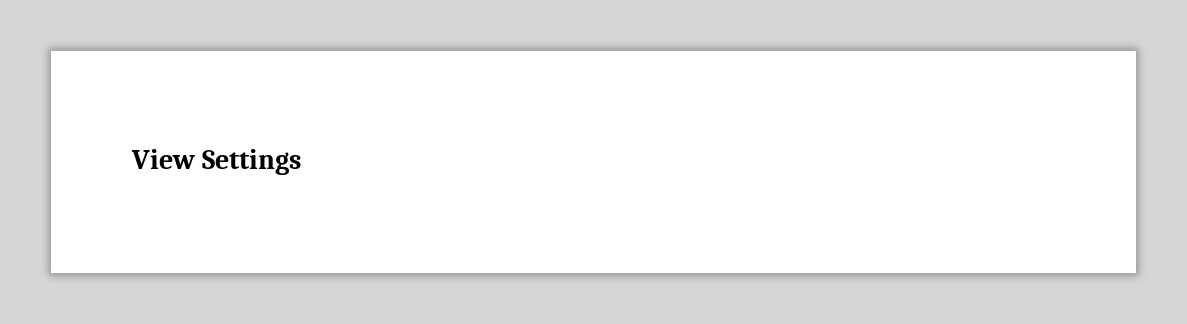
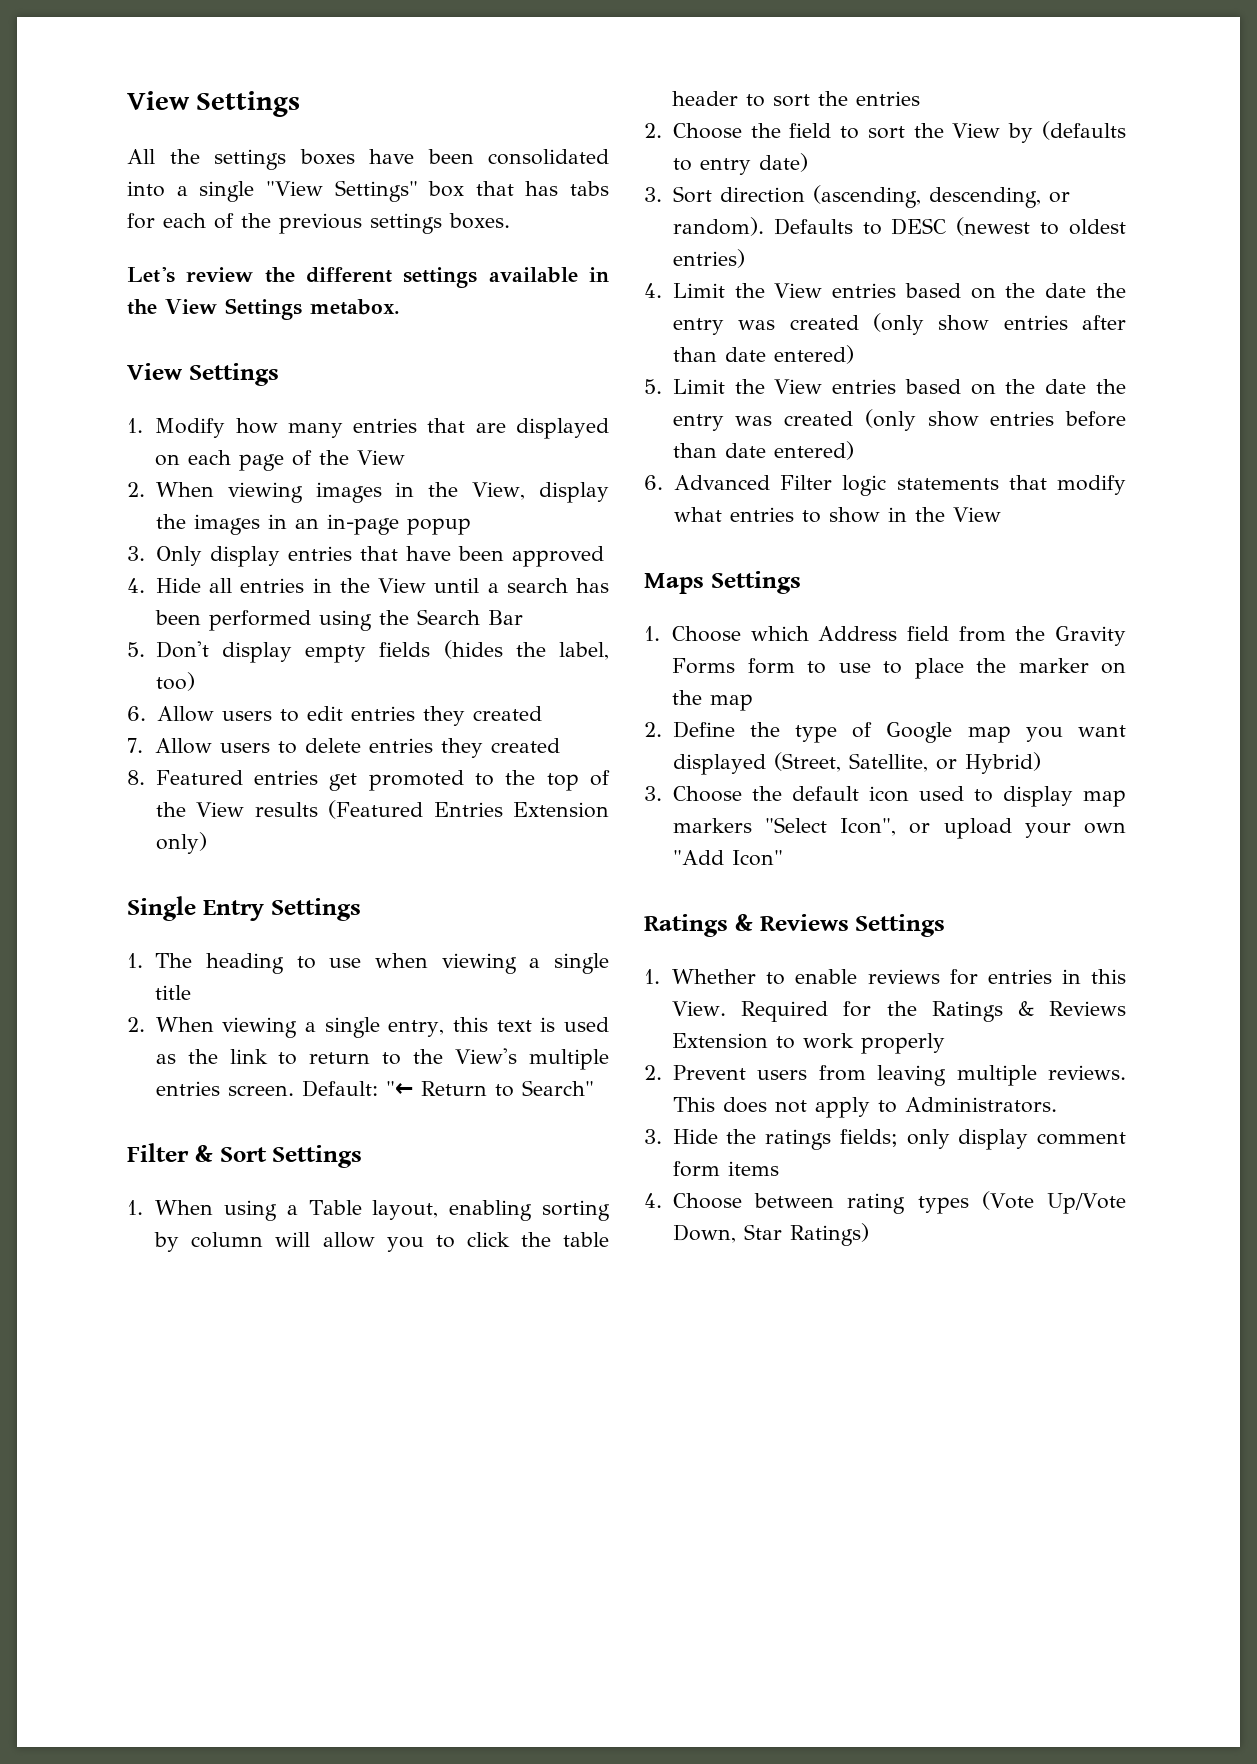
[131,149,302,175] View Settings -> [127,91,301,117] [127,149,609,170] [127,180,609,202] [127,213,510,234] [127,266,609,288] [127,298,400,320] [127,363,279,386] [127,418,609,439] [155,450,406,471] [127,482,609,503] [155,514,471,535] [127,546,604,567] [127,578,609,593] [154,609,523,631] [127,640,609,663] [155,672,195,691] [127,706,542,726] [127,738,561,758] [127,770,610,791] [155,800,609,819] [155,832,207,854] [127,896,361,921] [127,953,609,974] [155,985,192,1000] [127,1017,609,1038] [155,1048,609,1070] [155,1080,594,1097] [127,1143,363,1168] [127,1200,610,1221] [154,1232,609,1252] [672,91,921,107] [644,121,1126,143] [672,153,808,175] [644,185,1070,208] [672,217,1126,236] [672,249,745,268] [644,283,1126,299] [672,313,1126,335] [672,345,854,364] [644,379,1126,395] [672,409,1126,431] [672,441,854,460] [644,475,1126,496] [673,507,1001,523] [644,571,801,594] [644,626,1126,646] [672,658,1126,679] [672,690,754,711] [644,721,1126,743] [672,752,1041,775] [644,786,1126,807] [672,817,1126,839] [672,850,783,866] [644,914,946,937] [644,969,1126,985] [672,1001,1126,1022] [672,1033,946,1054] [644,1065,1126,1086] [672,1097,1057,1118] [644,1129,1126,1150] [672,1161,779,1177] [644,1191,1127,1214] [672,1223,869,1246] View Settings // All the settings boxes have been consolidated into a single "View Settings" box that has tabs for each of the previous settings boxes. // Let's review the different settings available in the View Settings metabox. // View Settings // 1. Modify how many entries that are displayed on each page of the View // 2. When viewing images in the View, display the images in an in-page popup // 3. Only display entries that have been approved // 4. Hide all entries in the View until a search has been performed using the Search Bar // 5. Don't display empty fields (hides the label, too) // 6. Allow users to edit entries they created // 7. Allow users to delete entries they created // 8. Featured entries get promoted to the top of the View results (Featured Entries Extension only) // Single Entry Settings // 1. The heading to use when viewing a single title // 2. When viewing a single entry, this text is used as the link to return to the View's multiple entries screen. Default: "← Return to Search" // Filter & Sort Settings // 1. When using a Table layout, enabling sorting by column will allow you to click the table header to sort the entries // 2. Choose the field to sort the View by (defaults to entry date) // 3. Sort direction (ascending, descending, or random). Defaults to DESC (newest to oldest entries) // 4. Limit the View entries based on the date the entry was created (only show entries after than date entered) // 5. Limit the View entries based on the date the entry was created (only show entries before than date entered) // 6. Advanced Filter logic statements that modify what entries to show in the View // Maps Settings // 1. Choose which Address field from the Gravity Forms form to use to place the marker on the map // 2. Define the type of Google map you want displayed (Street, Satellite, or Hybrid) // 3. Choose the default icon used to display map markers "Select Icon", or upload your own "Add Icon" // Ratings & Reviews Settings // 1. Whether to enable reviews for entries in this View. Required for the Ratings & Reviews Extension to work properly // 2. Prevent users from leaving multiple reviews. This does not apply to Administrators. // 3. Hide the ratings fields; only display comment form items // 4. Choose between rating types (Vote Up/Vote Down, Star Ratings)

